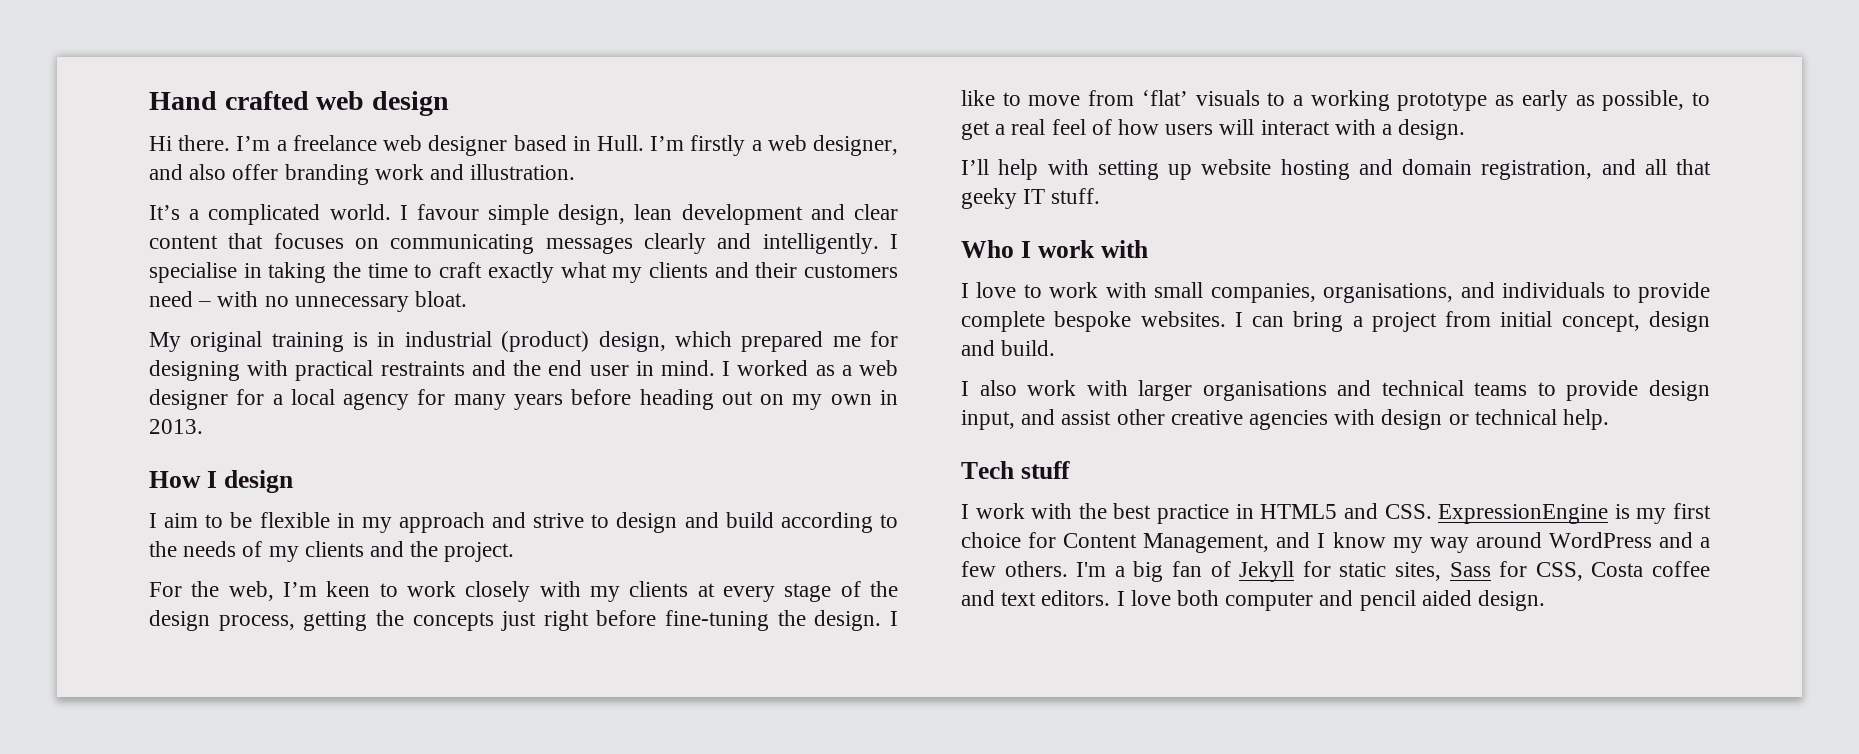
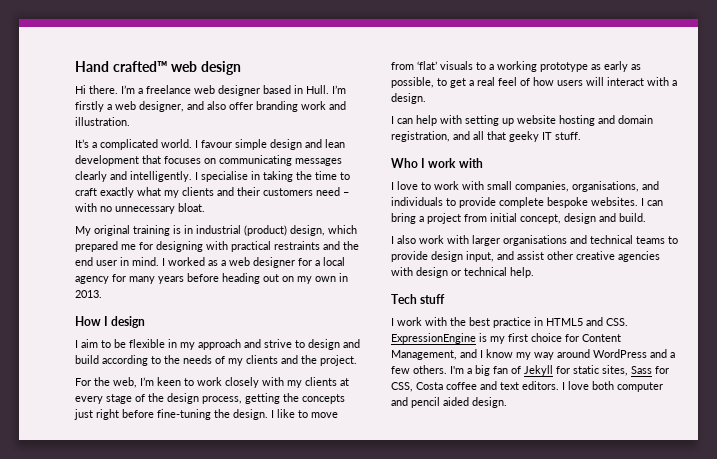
[224,91,309,110] crafted -> [112,61,168,72] crafted™
[558,204,898,225] [149,235,218,249] design, lean development and clear content -> [270,139,345,150] [75,155,139,166] design and lean development
[961,159,989,175] I’ll -> [391,116,413,124] I can

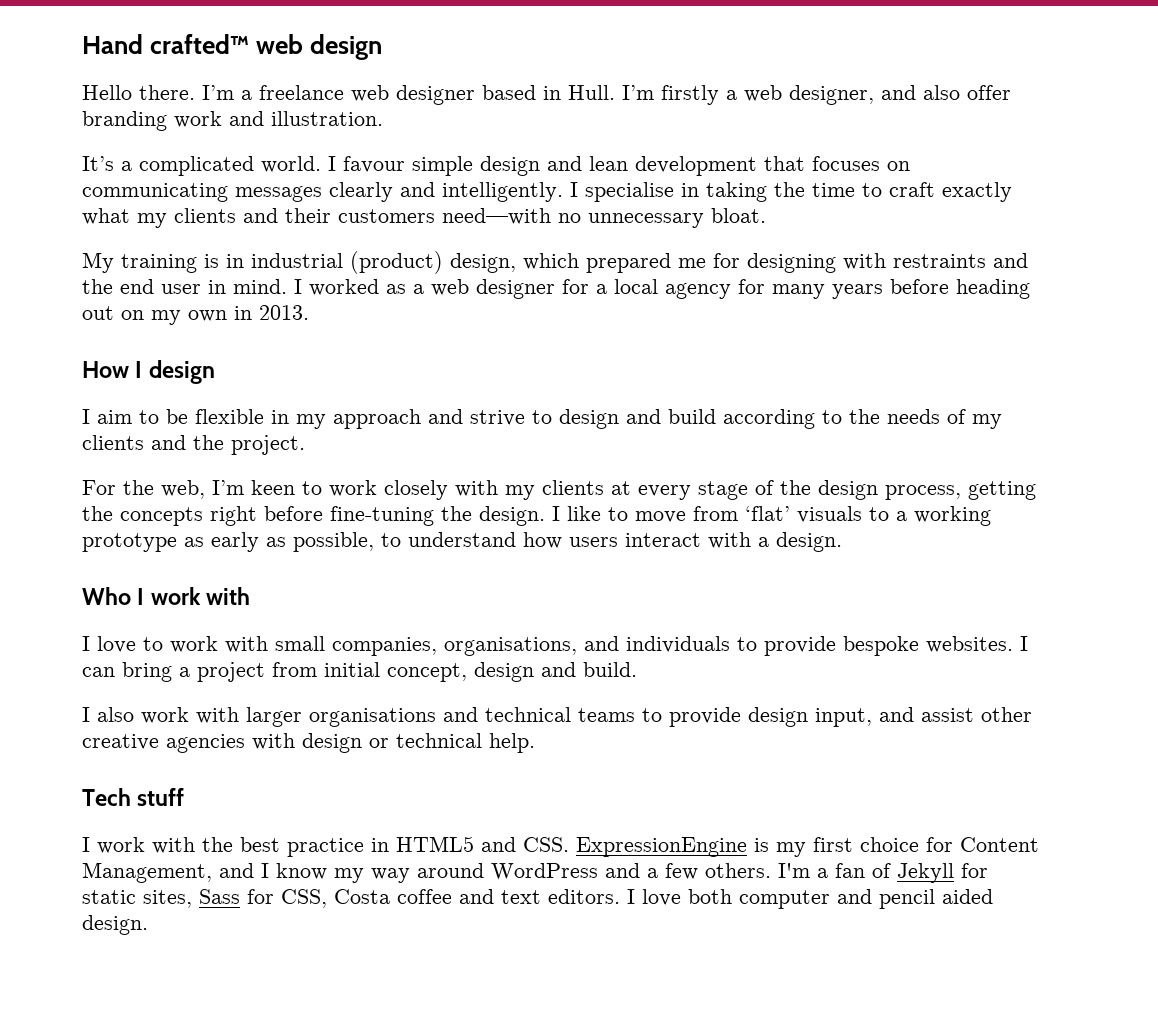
[75,85,86,94] Hi -> [82,85,132,100] Hello
[316,187,349,196] [75,203,97,212] need – with -> [442,208,551,225] need—with
[94,225,130,236] original -> (114, 262) none
[231,241,271,252] practical -> (886, 261) none
[74,409,93,420] just -> (203, 516) none
[450,77,530,88] get a real feel of -> [408,532,516,547] understand
[586,77,604,86] will -> (618, 542) none
[391,115,653,126] [391,131,581,142] // I can help with setting up website hosting and domain registration, and all that geeky IT stuff. -> (842, 542) none
[499,197,544,208] complete -> (836, 646) none
[475,365,490,376] big -> (828, 873) none

